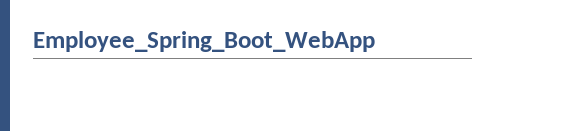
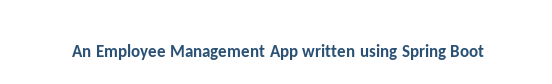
[33,31,375,52] Employee_Spring_Boot_WebApp -> [72,44,485,60] An Employee Management App written using Spring Boot

